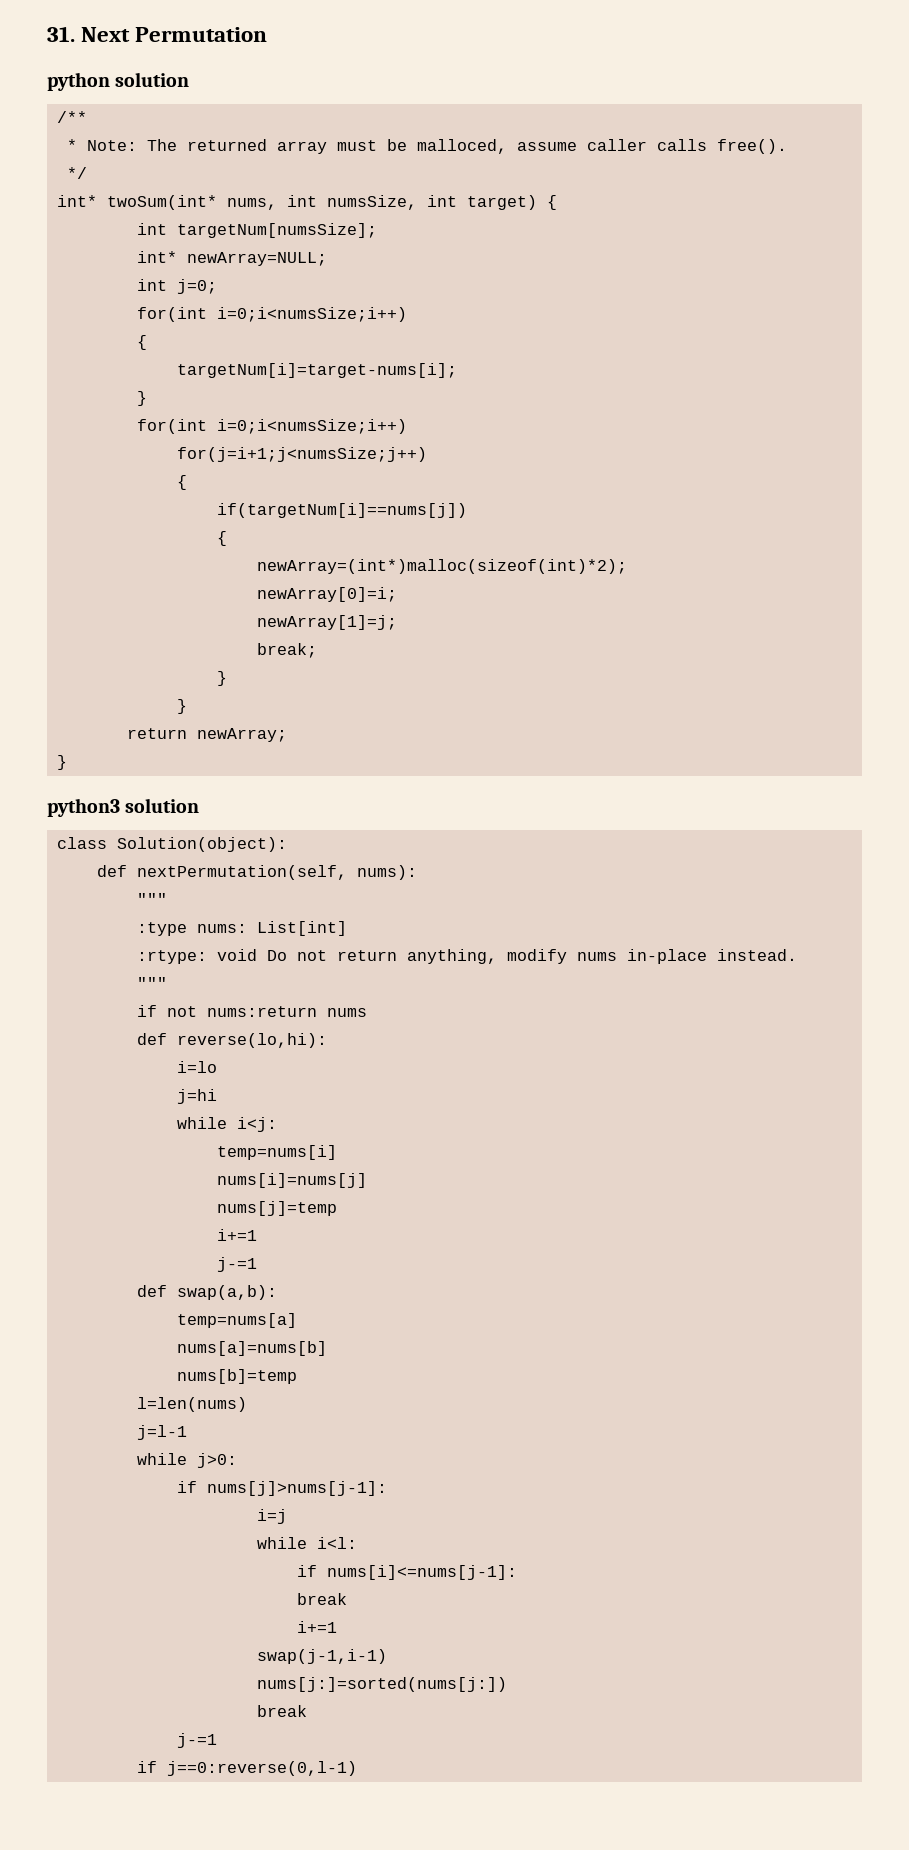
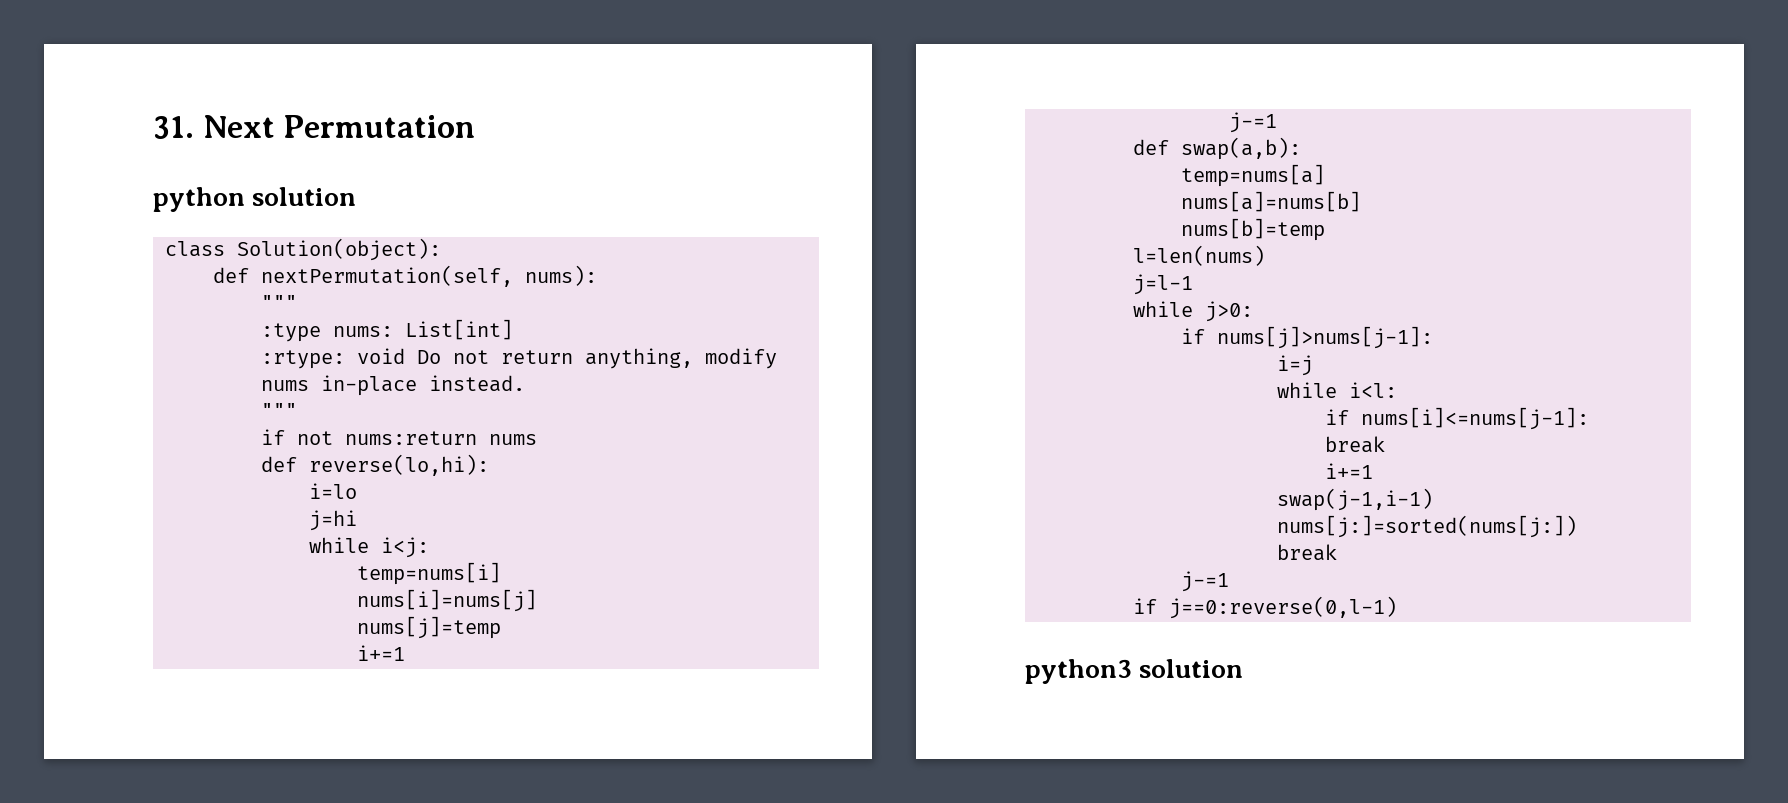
[56,111,87,123] [66,139,787,154] [66,167,87,179] [56,195,557,210] [136,223,377,238] [136,251,327,266] [136,279,217,294] [136,307,407,322] [136,335,147,350] [176,363,457,378] [136,391,147,406] [136,419,407,434] [176,447,427,462] [176,475,187,490] [216,503,467,518] [216,531,227,546] [256,559,627,574] [256,587,397,602] [256,615,397,630] [256,643,317,658] [216,671,227,686] [176,699,187,714] [126,728,287,742] [56,755,67,770] [47,798,200,817] // /** // * Note: The returned array must be malloced, assume caller calls free(). // */ // int* twoSum(int* nums, int numsSize, int target) { // int targetNum[numsSize]; // int* newArray=NULL; // int j=0; // for(int i=0;i<numsSize;i++) // { // targetNum[i]=target-nums[i]; // } // for(int i=0;i<numsSize;i++) // for(j=i+1;j<numsSize;j++) // { // if(targetNum[i]==nums[j]) // { // newArray=(int*)malloc(sizeof(int)*2); // newArray[0]=i; // newArray[1]=j; // break; // } // } // return newArray; // } // python3 solution -> (357, 196) none
(357, 1768) none -> [1025,659,1244,684] // python3 solution

